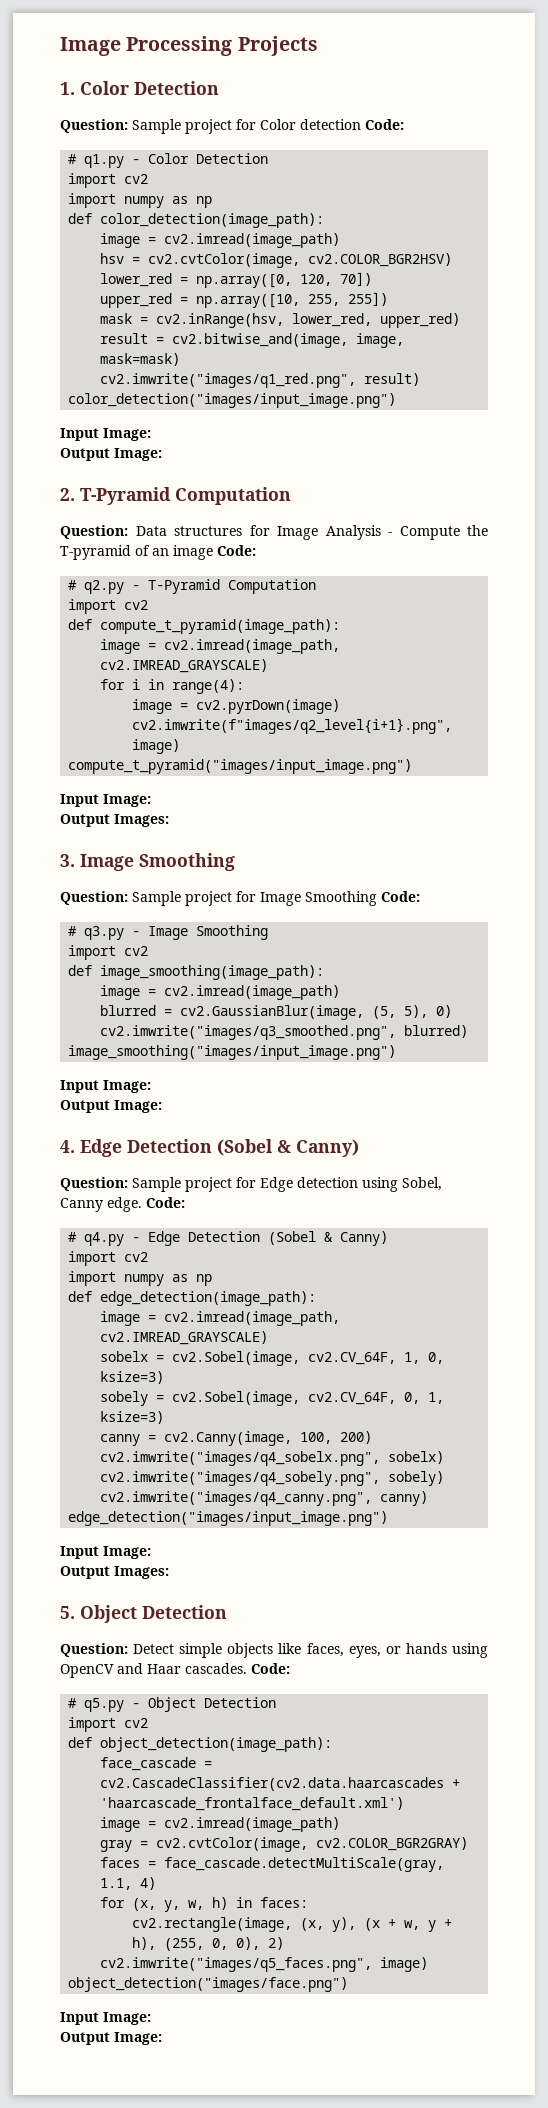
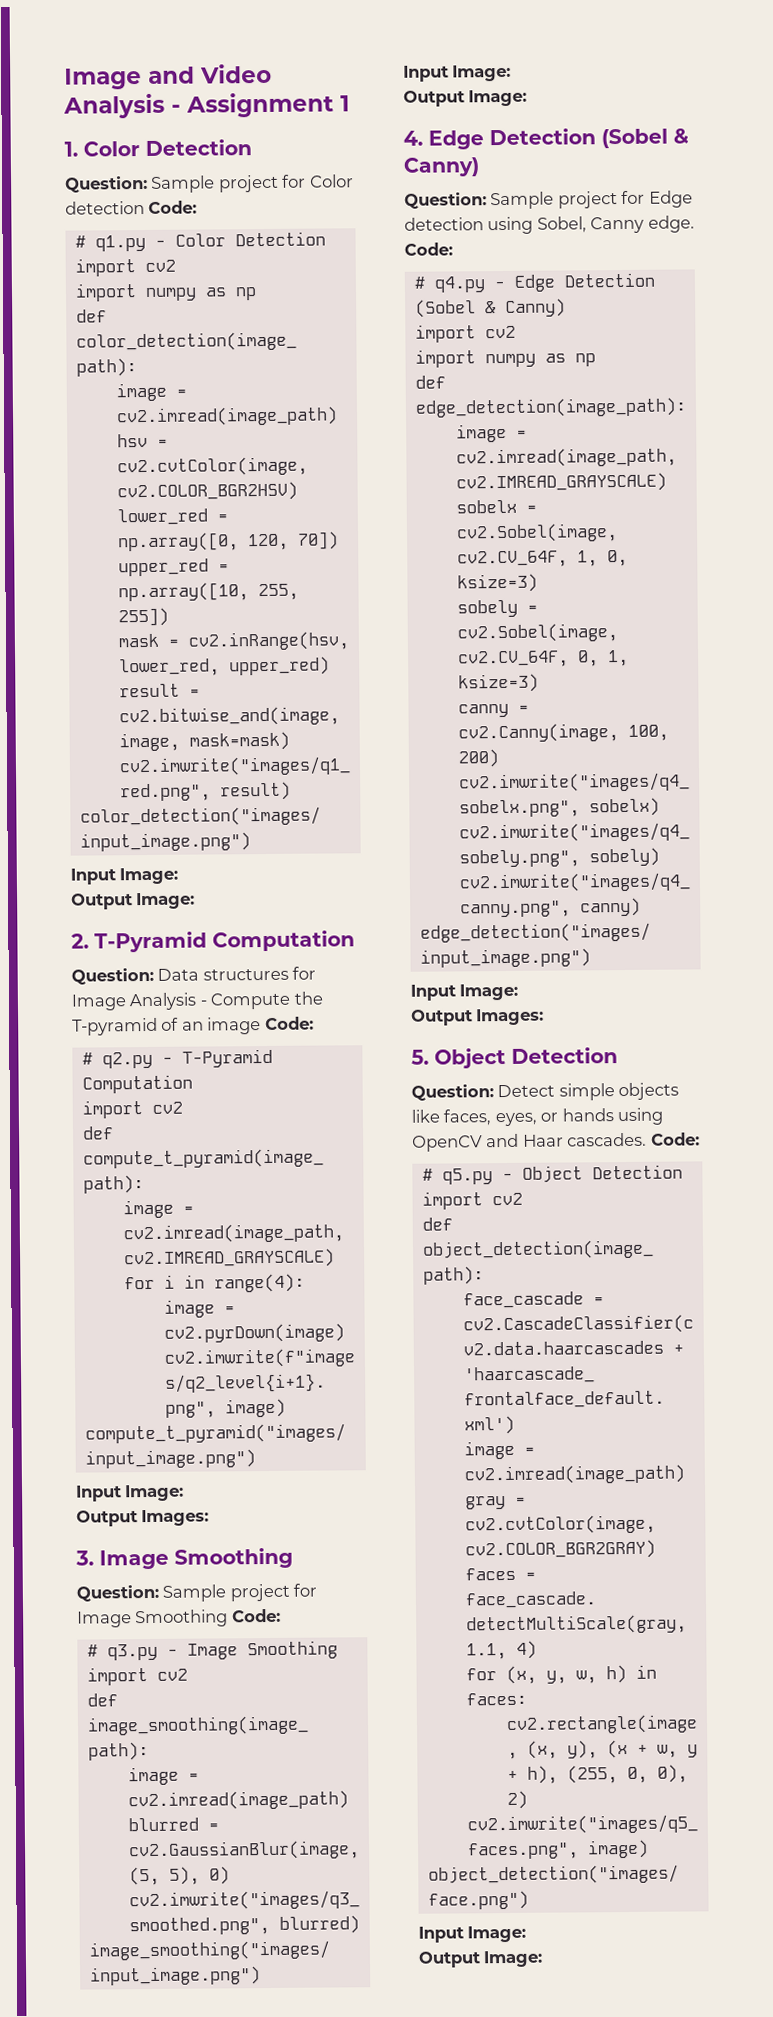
[60,36,318,56] Image Processing Projects -> [64,63,272,90] [63,92,350,119] Image and Video Analysis - Assignment 1

